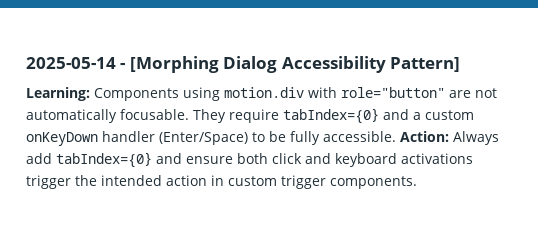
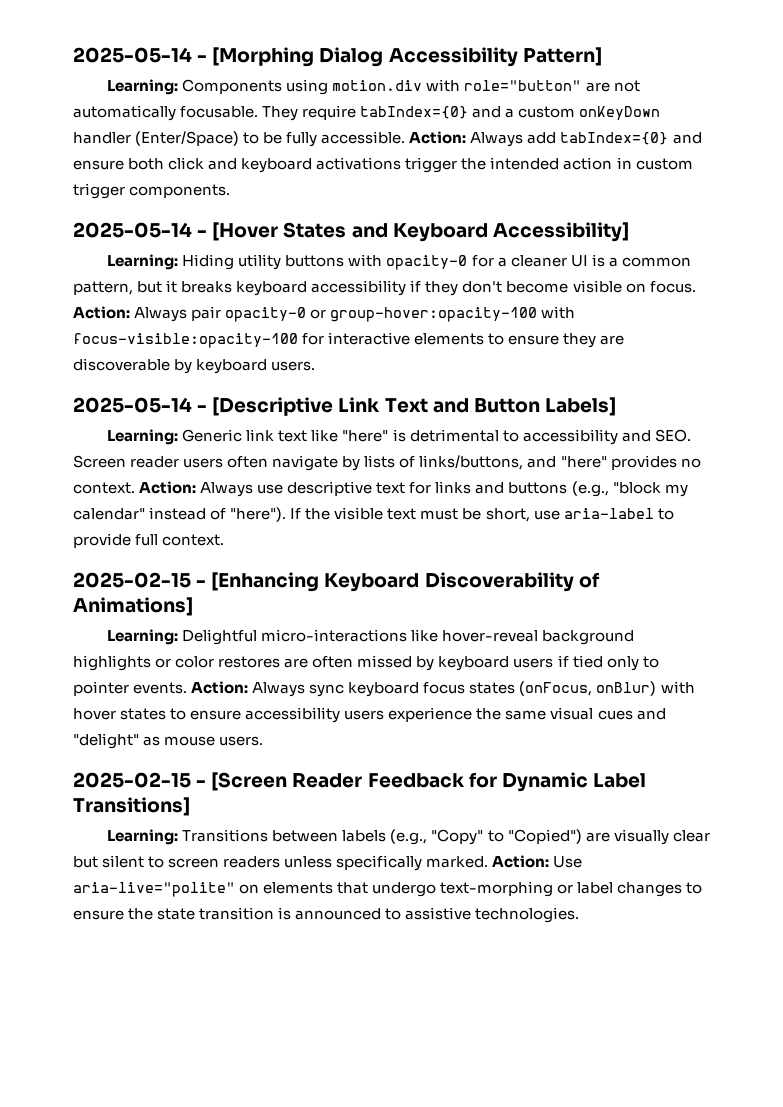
(417, 182) none -> [73,222,629,242] [107,254,691,270] [73,280,696,296] [73,306,576,322] [73,332,625,348] [73,358,316,374] [73,397,616,416] [107,429,691,445] [73,455,701,471] [73,481,688,497] [73,507,674,522] [73,533,225,548] [73,572,600,592] [73,597,193,616] [107,629,635,645] [73,655,659,671] [73,681,695,697] [73,707,666,723] [73,733,264,749] [73,772,646,792] [73,797,190,816] [107,829,710,845] [73,855,583,871] [73,881,703,897] [73,907,580,923] // 2025-05-14 - [Hover States and Keyboard Accessibility] // Learning: Hiding utility buttons with opacity-0 for a cleaner UI is a common pattern, but it breaks keyboard accessibility if they don't become visible on focus. Action: Always pair opacity-0 or group-hover:opacity-100 with focus-visible:opacity-100 for interactive elements to ensure they are discoverable by keyboard users. // 2025-05-14 - [Descriptive Link Text and Button Labels] // Learning: Generic link text like "here" is detrimental to accessibility and SEO. Screen reader users often navigate by lists of links/buttons, and "here" provides no context. Action: Always use descriptive text for links and buttons (e.g., "block my calendar" instead of "here"). If the visible text must be short, use aria-label to provide full context. // 2025-02-15 - [Enhancing Keyboard Discoverability of Animations] // Learning: Delightful micro-interactions like hover-reveal background highlights or color restores are often missed by keyboard users if tied only to pointer events. Action: Always sync keyboard focus states (onFocus, onBlur) with hover states to ensure accessibility users experience the same visual cues and "delight" as mouse users. // 2025-02-15 - [Screen Reader Feedback for Dynamic Label Transitions] // Learning: Transitions between labels (e.g., "Copy" to "Copied") are visually clear but silent to screen readers unless specifically marked. Action: Use aria-live="polite" on elements that undergo text-morphing or label changes to ensure the state transition is announced to assistive technologies.

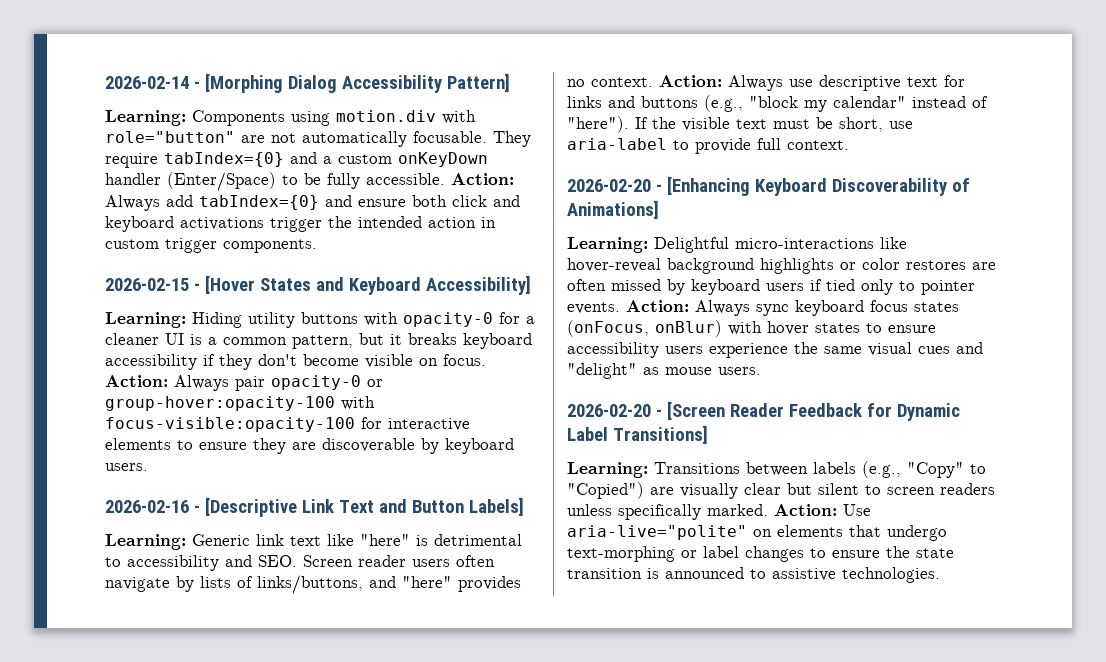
[73,47,192,63] 2025-05-14 -> [105,76,189,89] 2026-02-14
[73,222,192,238] 2025-05-14 -> [105,278,189,291] 2026-02-15
[73,397,192,413] 2025-05-14 -> [105,500,189,513] 2026-02-16
[73,572,191,588] 2025-02-15 -> [567,179,651,192] 2026-02-20
[73,772,191,788] 2025-02-15 -> [567,404,651,417] 2026-02-20

